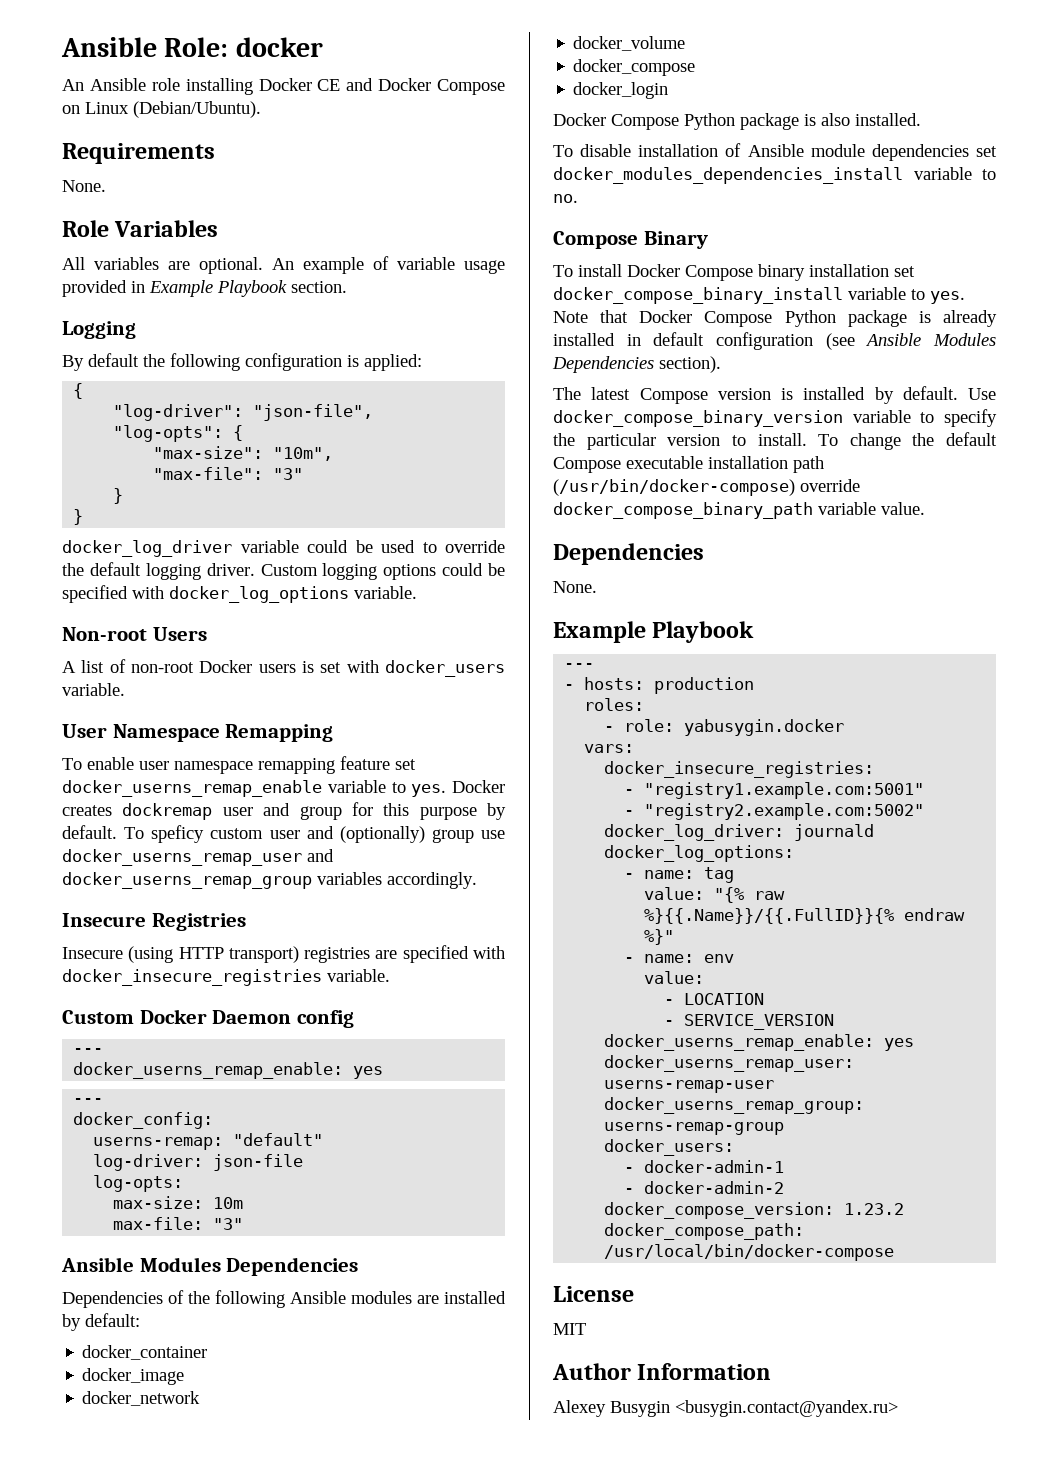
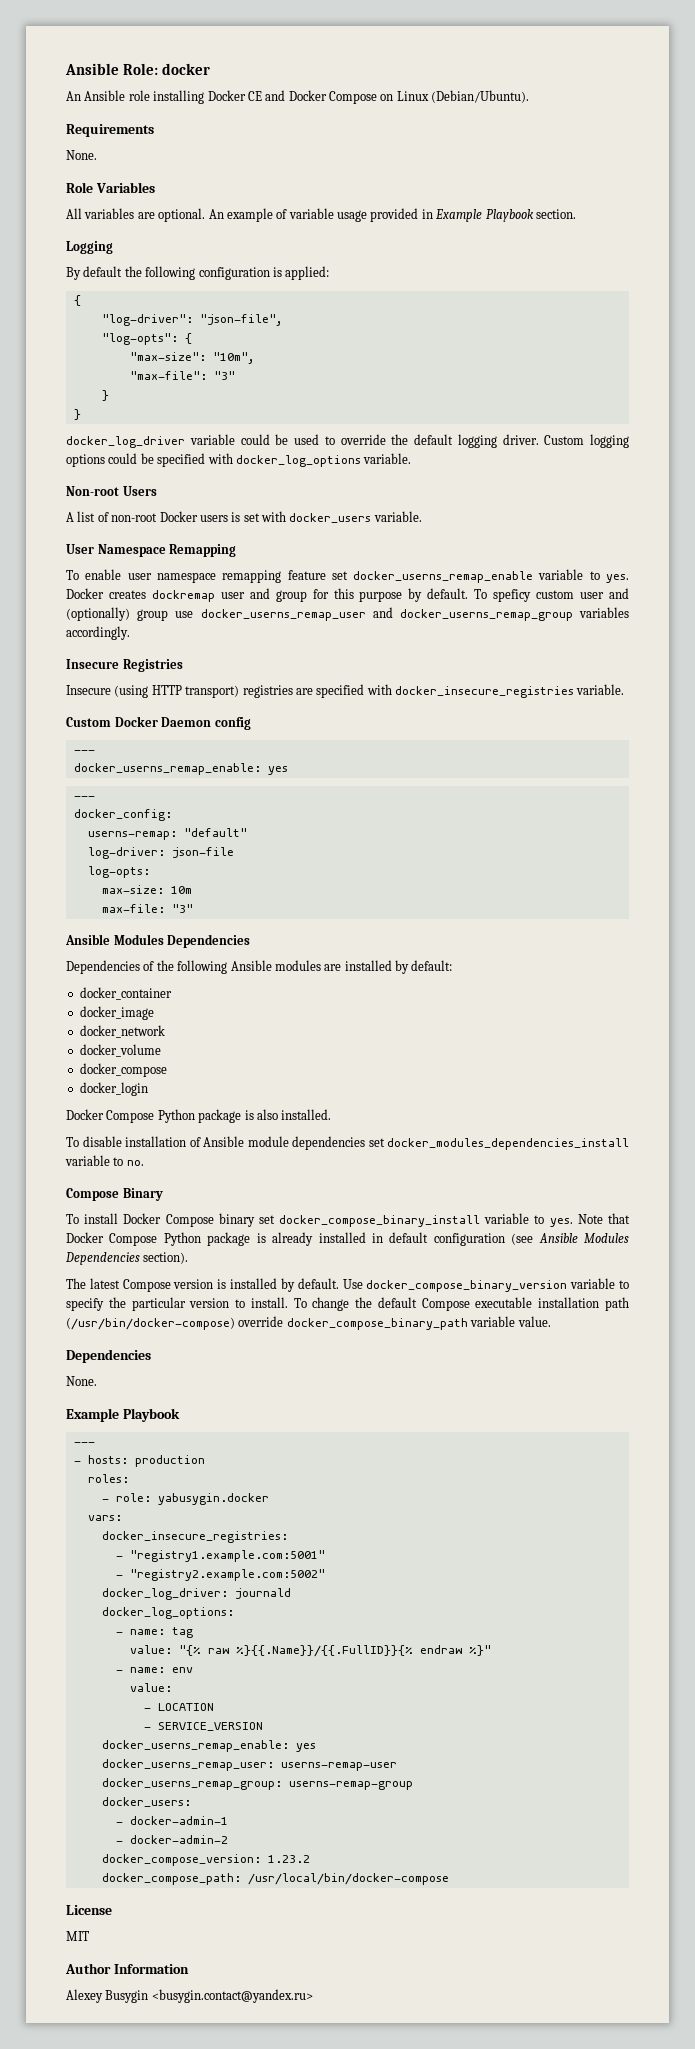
[809,264,889,277] installation -> (255, 1220) none

